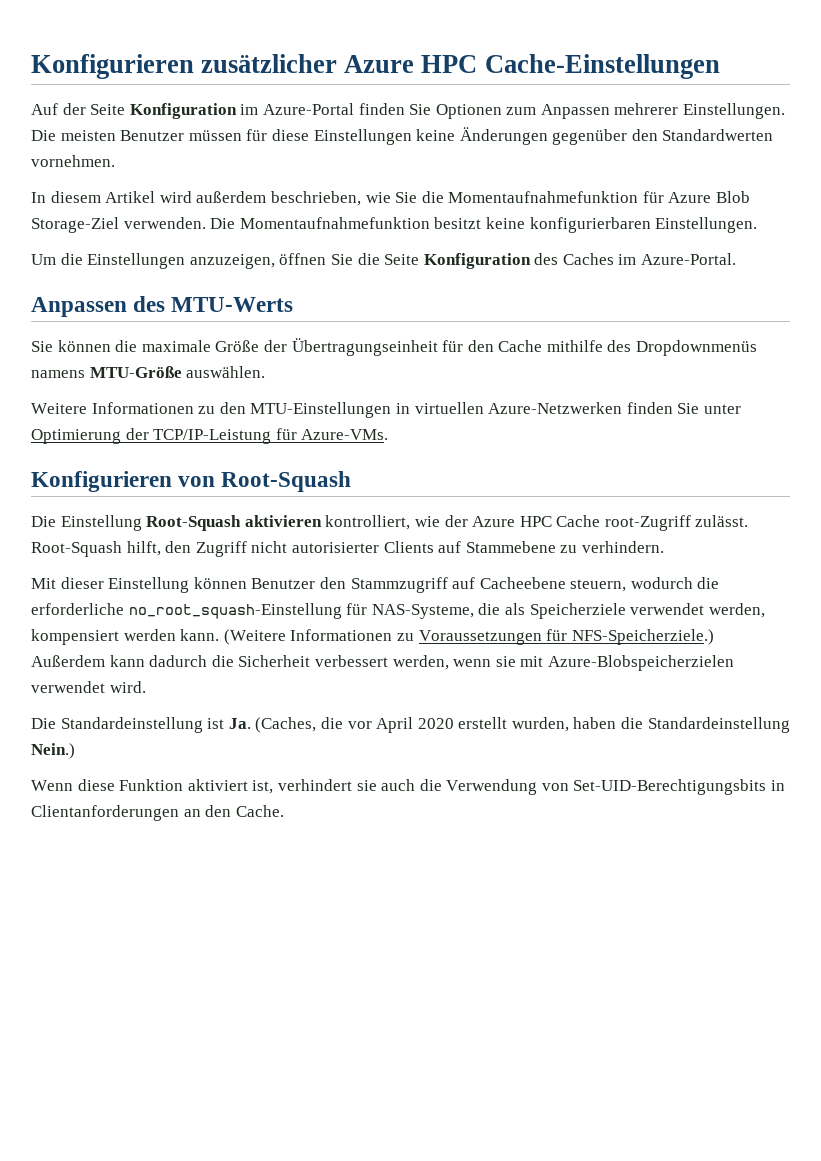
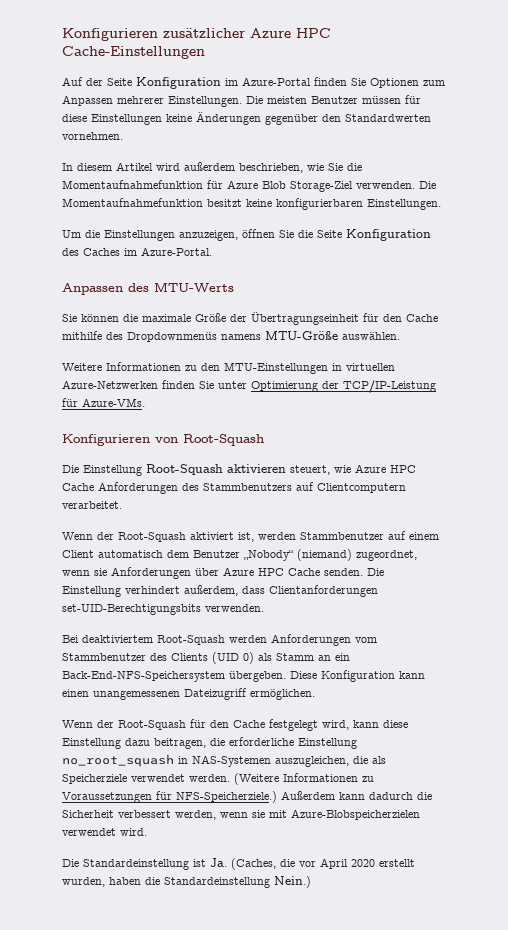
[325,515,749,531] [31,541,664,557] [31,577,720,593] [31,603,765,619] [31,629,220,645] kontrolliert, wie der Azure HPC Cache root-Zugriff zulässt. Root-Squash hilft, den Zugriff nicht autorisierter Clients auf Stammebene zu verhindern. // Mit dieser Einstellung können Benutzer den Stammzugriff auf Cacheebene steuern, wodurch die erforderliche no_root_squash-Einstellung für NAS-Systeme, die als Speicherziele verwendet werden, kompensiert werden kann. -> [290,464,416,475] [62,482,406,494] [62,501,122,509] [62,531,439,542] [62,549,417,561] [62,567,384,579] [62,585,378,597] [62,604,264,615] [62,634,377,646] [62,652,350,664] [62,670,425,682] [62,688,315,700] [62,719,408,731] [62,737,357,749] [62,754,386,767] [62,774,230,784] steuert, wie Azure HPC Cache Anforderungen des Stammbenutzers auf Clientcomputern verarbeitet. // Wenn der Root-Squash aktiviert ist, werden Stammbenutzer auf einem Client automatisch dem Benutzer „Nobody“ (niemand) zugeordnet, wenn sie Anforderungen über Azure HPC Cache senden. Die Einstellung verhindert außerdem, dass Clientanforderungen set-UID-Berechtigungsbits verwenden. // Bei deaktiviertem Root-Squash werden Anforderungen vom Stammbenutzer des Clients (UID 0) als Stamm an ein Back-End-NFS-Speichersystem übergeben. Diese Konfiguration kann einen unangemessenen Dateizugriff ermöglichen. // Wenn der Root-Squash für den Cache festgelegt wird, kann diese Einstellung dazu beitragen, die erforderliche Einstellung no_root_squash in NAS-Systemen auszugleichen, die als Speicherziele verwendet werden.
[31,779,786,795] [31,805,284,821] // Wenn diese Funktion aktiviert ist, verhindert sie auch die Verwendung von Set-UID-Berechtigungsbits in Clientanforderungen an den Cache. -> (311, 882) none

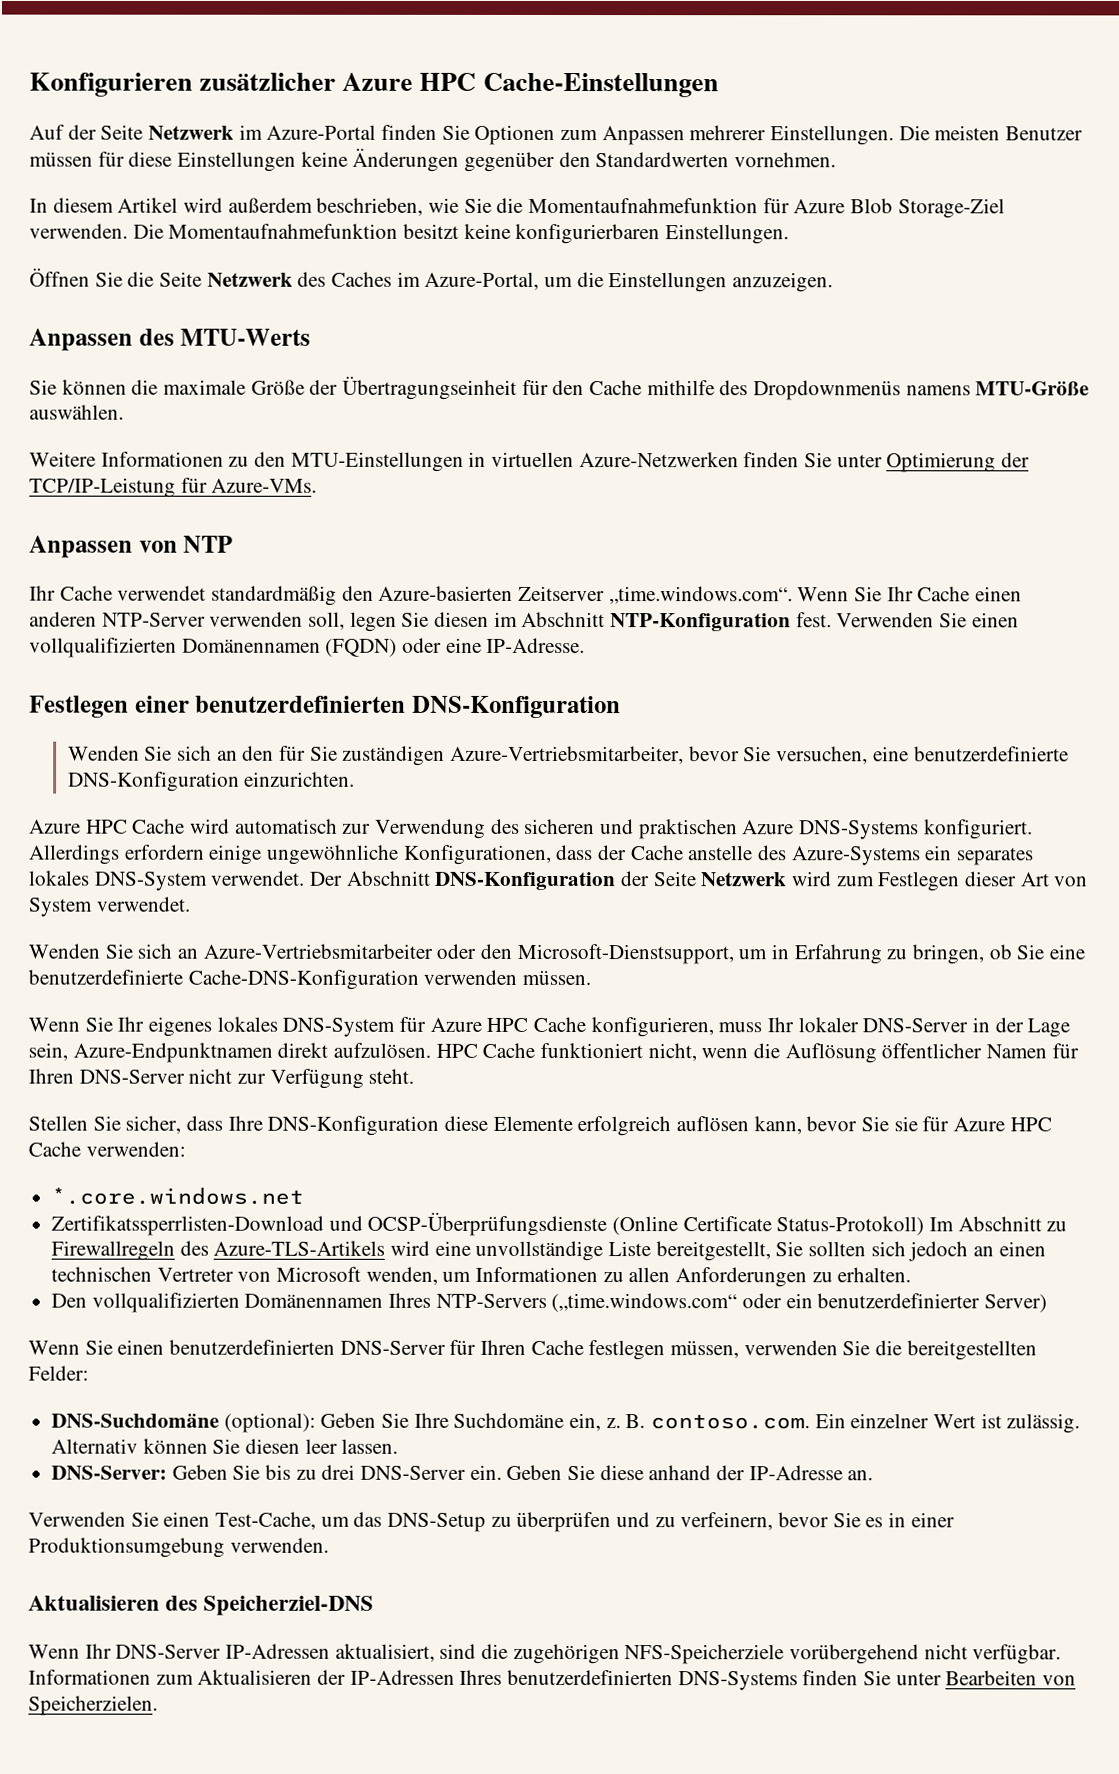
[136,77,221,89] Konfiguration -> [148,125,235,140] Netzwerk
[62,229,275,241] Um die Einstellungen anzuzeigen, öffnen -> [29,267,90,287] Öffnen
[346,229,431,241] Konfiguration -> [206,272,293,287] Netzwerk
[141,247,212,256] Azure-Portal. -> [424,271,834,293] Azure-Portal, um die Einstellungen anzuzeigen.
[62,434,264,446] [62,464,416,476] [62,482,406,494] [62,501,122,509] [62,531,439,542] [62,549,417,561] [62,567,384,579] [62,585,378,597] [62,604,264,615] [62,634,377,646] [62,652,350,664] [62,670,425,682] [62,688,315,700] [62,719,408,731] [62,737,357,749] [62,754,386,767] [62,773,374,785] [62,791,432,803] [62,809,420,820] [62,828,147,836] [62,858,415,870] [62,876,311,888] Konfigurieren von Root-Squash // Die Einstellung Root-Squash aktivieren steuert, wie Azure HPC Cache Anforderungen des Stammbenutzers auf Clientcomputern verarbeitet. // Wenn der Root-Squash aktiviert ist, werden Stammbenutzer auf einem Client automatisch dem Benutzer „Nobody“ (niemand) zugeordnet, wenn sie Anforderungen über Azure HPC Cache senden. Die Einstellung verhindert außerdem, dass Clientanforderungen set-UID-Berechtigungsbits verwenden. // Bei deaktiviertem Root-Squash werden Anforderungen vom Stammbenutzer des Clients (UID 0) als Stamm an ein Back-End-NFS-Speichersystem übergeben. Diese Konfiguration kann einen unangemessenen Dateizugriff ermöglichen. // Wenn der Root-Squash für den Cache festgelegt wird, kann diese Einstellung dazu beitragen, die erforderliche Einstellung no_root_squash in NAS-Systemen auszugleichen, die als Speicherziele verwendet werden. (Weitere Informationen zu Voraussetzungen für NFS-Speicherziele.) Außerdem kann dadurch die Sicherheit verbessert werden, wenn sie mit Azure-Blobspeicherzielen verwendet wird. // Die Standardeinstellung ist Ja. (Caches, die vor April 2020 erstellt wurden, haben die Standardeinstellung Nein.) -> [29,535,234,558] [29,585,1023,606] [29,611,1019,632] [29,637,586,658] [29,695,621,719] [67,745,1069,766] [67,771,356,792] [29,818,1033,840] [29,844,1035,866] [29,870,1089,892] [28,896,190,917] [28,943,1086,965] [28,969,592,990] [28,1016,1071,1038] [28,1042,1079,1064] [28,1068,415,1089] [28,1115,1052,1137] [28,1141,186,1157] [51,1187,305,1205] [51,1211,1068,1237] [51,1240,1046,1262] [51,1266,912,1288] [51,1292,1048,1313] [28,1339,1037,1361] [28,1365,89,1381] [51,1412,1081,1434] [51,1438,399,1454] [51,1464,874,1481] [28,1511,955,1533] [28,1537,329,1558] [28,1595,375,1616] [28,1643,1062,1665] [28,1669,1077,1691] [28,1695,158,1716] Anpassen von NTP // Ihr Cache verwendet standardmäßig den Azure-basierten Zeitserver „time.windows.com“. Wenn Sie Ihr Cache einen anderen NTP-Server verwenden soll, legen Sie diesen im Abschnitt NTP-Konfiguration fest. Verwenden Sie einen vollqualifizierten Domänennamen (FQDN) oder eine IP-Adresse. // Festlegen einer benutzerdefinierten DNS-Konfiguration // Wenden Sie sich an den für Sie zuständigen Azure-Vertriebsmitarbeiter, bevor Sie versuchen, eine benutzerdefinierte DNS-Konfiguration einzurichten. // Azure HPC Cache wird automatisch zur Verwendung des sicheren und praktischen Azure DNS-Systems konfiguriert. Allerdings erfordern einige ungewöhnliche Konfigurationen, dass der Cache anstelle des Azure-Systems ein separates lokales DNS-System verwendet. Der Abschnitt DNS-Konfiguration der Seite Netzwerk wird zum Festlegen dieser Art von System verwendet. // Wenden Sie sich an Azure-Vertriebsmitarbeiter oder den Microsoft-Dienstsupport, um in Erfahrung zu bringen, ob Sie eine benutzerdefinierte Cache-DNS-Konfiguration verwenden müssen. // Wenn Sie Ihr eigenes lokales DNS-System für Azure HPC Cache konfigurieren, muss Ihr lokaler DNS-Server in der Lage sein, Azure-Endpunktnamen direkt aufzulösen. HPC Cache funktioniert nicht, wenn die Auflösung öffentlicher Namen für Ihren DNS-Server nicht zur Verfügung steht. // Stellen Sie sicher, dass Ihre DNS-Konfiguration diese Elemente erfolgreich auflösen kann, bevor Sie sie für Azure HPC Cache verwenden: // *.core.windows.net // Zertifikatssperrlisten-Download und OCSP-Überprüfungsdienste (Online Certificate Status-Protokoll) Im Abschnitt zu Firewallregeln des Azure-TLS-Artikels wird eine unvollständige Liste bereitgestellt, Sie sollten sich jedoch an einen technischen Vertreter von Microsoft wenden, um Informationen zu allen Anforderungen zu erhalten. // Den vollqualifizierten Domänennamen Ihres NTP-Servers („time.windows.com“ oder ein benutzerdefinierter Server) // Wenn Sie einen benutzerdefinierten DNS-Server für Ihren Cache festlegen müssen, verwenden Sie die bereitgestellten Felder: // DNS-Suchdomäne (optional): Geben Sie Ihre Suchdomäne ein, z. B. contoso.com. Ein einzelner Wert ist zulässig. Alternativ können Sie diesen leer lassen. // DNS-Server: Geben Sie bis zu drei DNS-Server ein. Geben Sie diese anhand der IP-Adresse an. // Verwenden Sie einen Test-Cache, um das DNS-Setup zu überprüfen und zu verfeinern, bevor Sie es in einer Produktionsumgebung verwenden. // Aktualisieren des Speicherziel-DNS // Wenn Ihr DNS-Server IP-Adressen aktualisiert, sind die zugehörigen NFS-Speicherziele vorübergehend nicht verfügbar. Informationen zum Aktualisieren der IP-Adressen Ihres benutzerdefinierten DNS-Systems finden Sie unter Bearbeiten von Speicherzielen.

